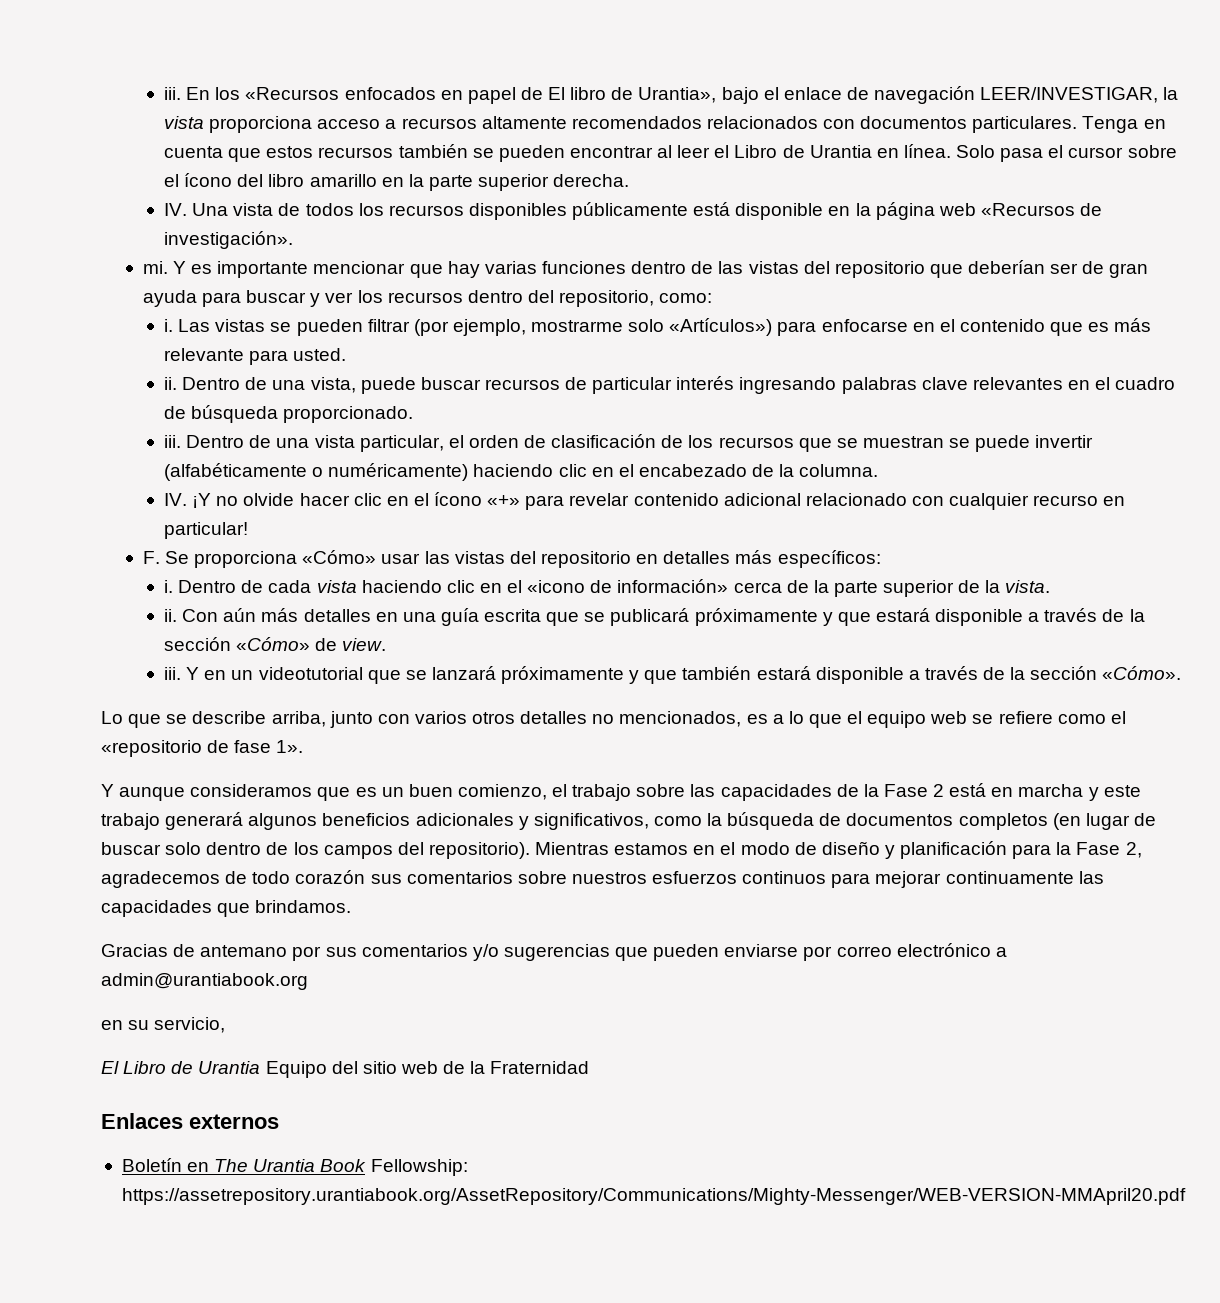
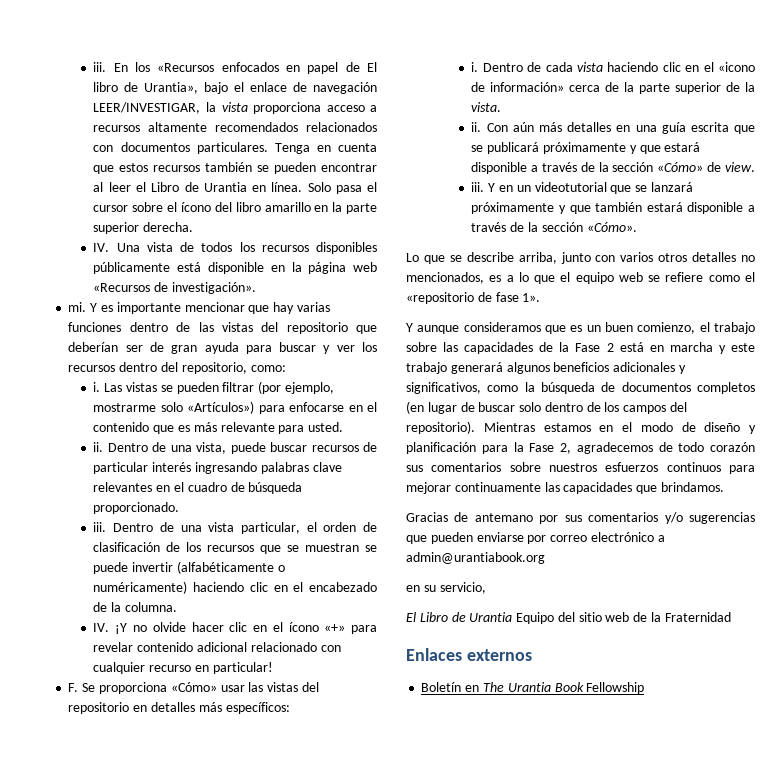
[370,1159,468,1176] [121,1188,1186,1205] Fellowship: https://assetrepository.urantiabook.org/AssetRepository/Communications/Mighty-Messenger/WEB-VERSION-MMApril20.pdf -> [586,682,645,694] Fellowship

